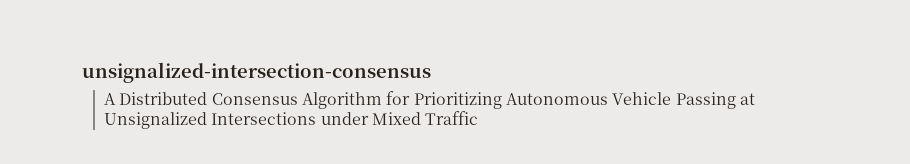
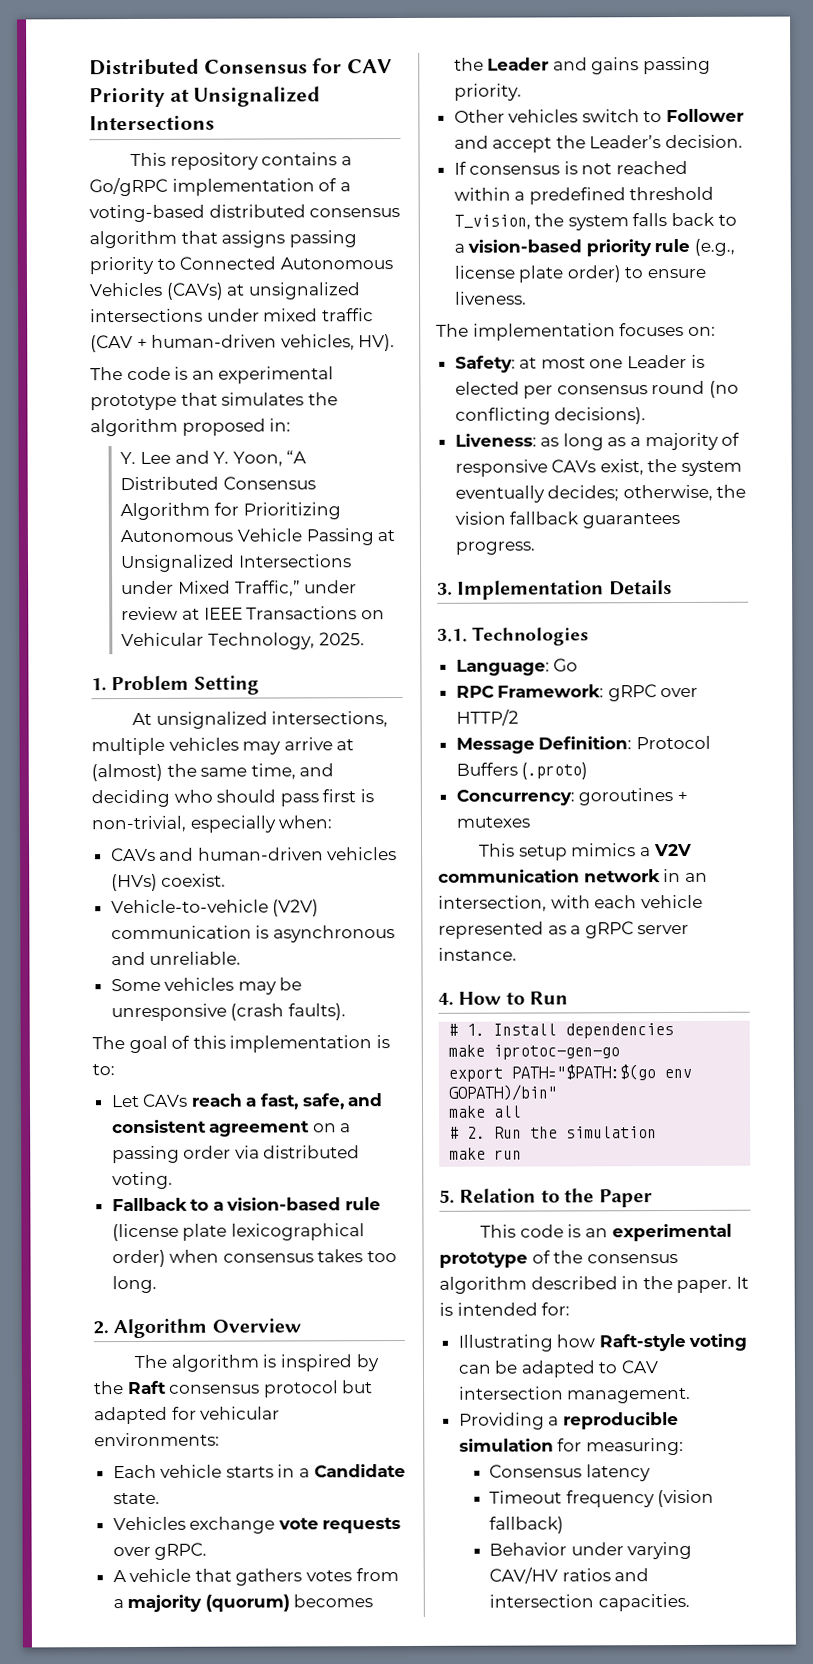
[82,62,431,83] [104,93,117,105] unsignalized-intersection-consensus // A -> [89,58,393,76] [89,86,321,108] [89,115,215,131] [130,152,353,170] [89,177,351,197] [89,204,401,223] [89,230,357,249] [89,256,393,275] [89,282,361,300] [90,308,374,323] [90,334,396,353] [90,366,335,384] [90,392,338,411] [90,418,292,437] [120,450,308,467] Distributed Consensus for CAV Priority at Unsignalized Intersections // This repository contains a Go/gRPC implementation of a voting-based distributed consensus algorithm that assigns passing priority to Connected Autonomous Vehicles (CAVs) at unsignalized intersections under mixed traffic (CAV + human-driven vehicles, HV). // The code is an experimental prototype that simulates the algorithm proposed in: // Y. Lee and Y. Yoon, “A
[425,111,479,125] Traffic -> [234,580,358,597] [121,606,385,621] [121,632,365,650] [91,675,259,695] [132,711,389,729] [91,737,355,756] [91,763,335,782] [91,789,374,808] [91,815,333,833] [110,847,398,862] [110,873,227,892] [110,899,320,917] [110,925,395,943] [110,951,242,966] [110,977,303,995] [110,1003,346,1022] [92,1035,390,1054] [92,1064,115,1076] [110,1093,384,1110] [111,1119,352,1137] [111,1145,361,1164] [111,1171,173,1190] [111,1197,382,1212] [111,1223,365,1242] [111,1249,398,1268] [111,1275,157,1294] [93,1318,301,1339] [134,1354,379,1372] [94,1380,374,1398] [94,1406,281,1425] [94,1432,220,1447] [112,1464,406,1479] [112,1492,160,1505] [112,1516,402,1534] [112,1542,208,1560] [112,1568,399,1586] [112,1594,374,1613] [453,56,712,75] [453,83,522,101] [453,108,745,123] [453,134,744,153] [453,160,689,175] [453,186,715,205] [453,212,737,231] [453,238,736,257] [453,265,707,283] [454,291,527,305] [436,322,716,341] [454,354,705,373] [454,380,740,399] [454,407,647,425] [454,432,741,451] [454,459,743,477] [454,484,747,503] [454,511,680,529] [454,541,535,555] [437,580,672,600] [437,626,590,646] [455,658,579,676] [455,684,699,702] [455,709,519,726] [455,735,711,754] [455,762,589,780] [455,788,688,806] [455,816,530,828] [479,843,692,861] [438,868,708,883] [438,894,703,912] [438,921,690,939] [438,947,517,961] [438,991,569,1005] [448,1023,675,1039] [448,1044,621,1060] [448,1064,693,1082] [448,1084,558,1101] [449,1105,523,1118] [449,1126,658,1139] [449,1147,523,1160] [439,1188,653,1208] [480,1223,732,1242] [439,1250,678,1268] [439,1276,749,1294] [439,1302,571,1316] [457,1333,748,1352] [457,1360,659,1378] [458,1386,692,1404] [458,1412,679,1430] [458,1437,684,1456] [489,1464,651,1482] [489,1489,715,1508] [489,1516,565,1534] [489,1541,693,1560] [489,1567,650,1584] [489,1593,690,1612] Traffic,” under review at IEEE Transactions on Vehicular Technology, 2025. // 1. Problem Setting // At unsignalized intersections, multiple vehicles may arrive at (almost) the same time, and deciding who should pass first is non-trivial, especially when: // CAVs and human-driven vehicles (HVs) coexist. // Vehicle-to-vehicle (V2V) communication is asynchronous and unreliable. // Some vehicles may be unresponsive (crash faults). // The goal of this implementation is to: // Let CAVs reach a fast, safe, and consistent agreement on a passing order via distributed voting. // Fallback to a vision-based rule (license plate lexicographical order) when consensus takes too long. // 2. Algorithm Overview // The algorithm is inspired by the Raft consensus protocol but adapted for vehicular environments: // Each vehicle starts in a Candidate state. // Vehicles exchange vote requests over gRPC. // A vehicle that gathers votes from a majority (quorum) becomes the Leader and gains passing priority. // Other vehicles switch to Follower and accept the Leader’s decision. // If consensus is not reached within a predefined threshold T_vision, the system falls back to a vision-based priority rule (e.g., license plate order) to ensure liveness. // The implementation focuses on: // Safety: at most one Leader is elected per consensus round (no conflicting decisions). // Liveness: as long as a majority of responsive CAVs exist, the system eventually decides; otherwise, the vision fallback guarantees progress. // 3. Implementation Details // 3.1. Technologies // Language: Go // RPC Framework: gRPC over HTTP/2 // Message Definition: Protocol Buffers (.proto) // Concurrency: goroutines + mutexes // This setup mimics a V2V communication network in an intersection, with each vehicle represented as a gRPC server instance. // 4. How to Run // # 1. Install dependencies // make iprotoc-gen-go // export PATH="$PATH:$(go env GOPATH)/bin" // make all // # 2. Run the simulation // make run // 5. Relation to the Paper // This code is an experimental prototype of the consensus algorithm described in the paper. It is intended for: // Illustrating how Raft-style voting can be adapted to CAV intersection management. // Providing a reproducible simulation for measuring: // Consensus latency // Timeout frequency (vision fallback) // Behavior under varying CAV/HV ratios and intersection capacities.

